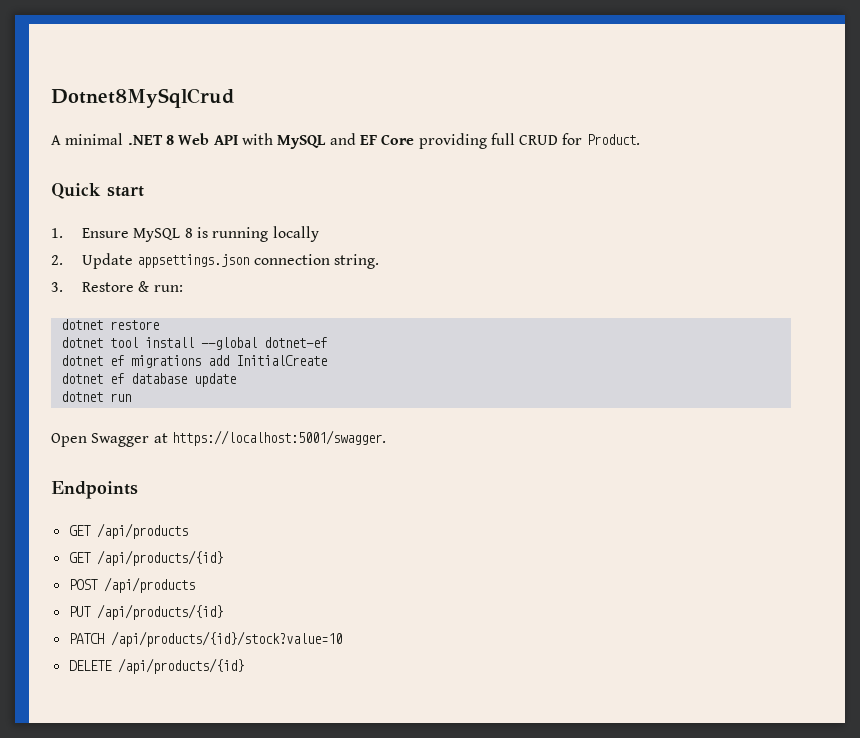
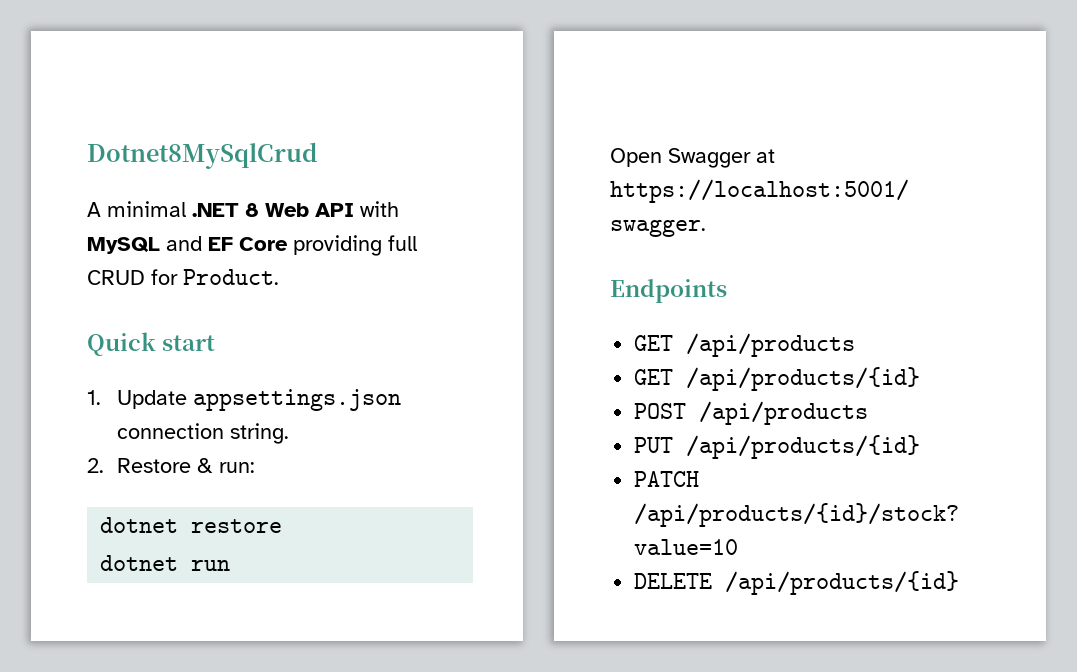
[82,226,319,242] [51,255,63,265] Ensure MySQL 8 is running locally // 2. -> (101, 397) none
[51,282,63,292] 3. -> [87,458,104,473] 2.
[60,337,327,350] [60,355,327,368] [60,373,236,387] // dotnet tool install --global dotnet-ef // dotnet ef migrations add InitialCreate // dotnet ef database update -> (283, 526) none

